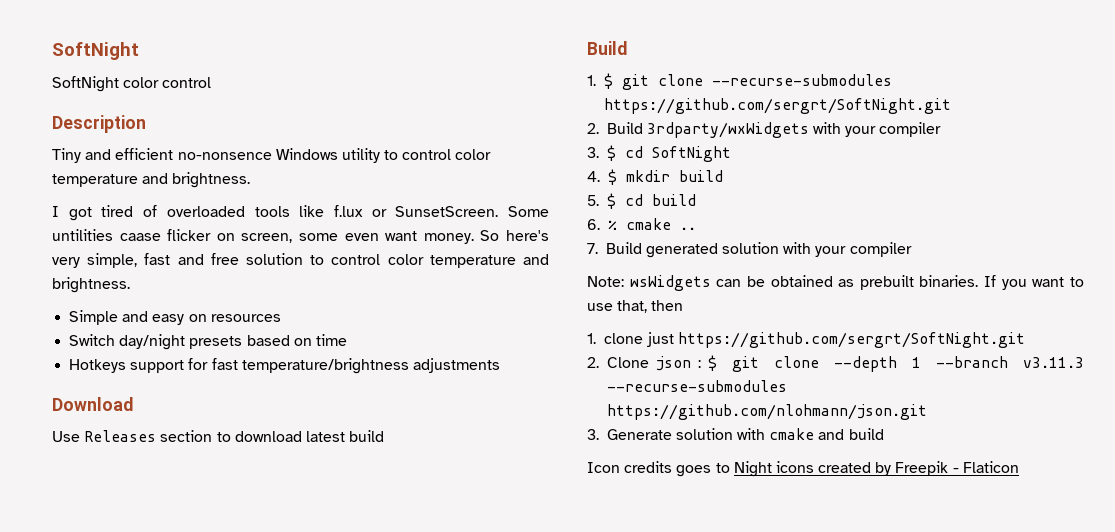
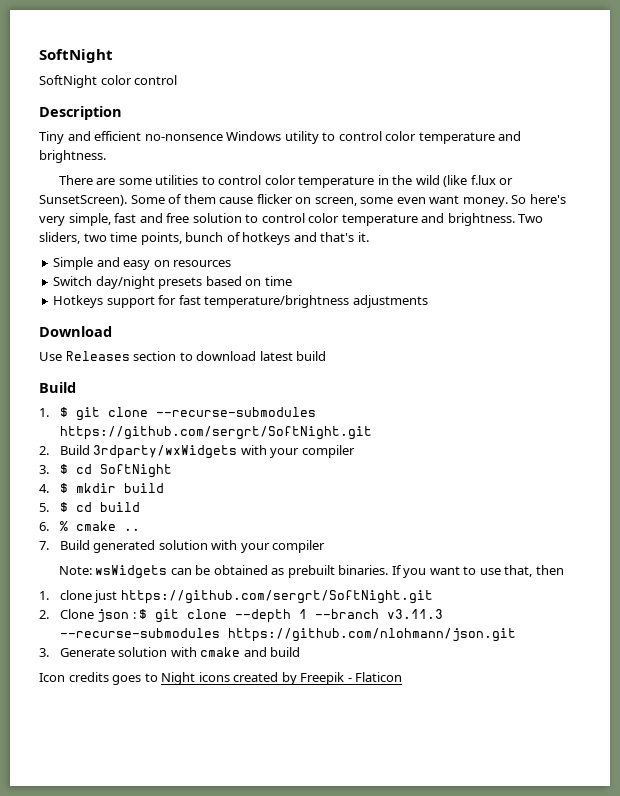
[52,205,549,221] [52,229,161,241] I got tired of overloaded tools like f.lux or SunsetScreen. Some untilities caase -> [58,175,514,188] [39,194,254,206] There are some utilities to control color temperature in the wild (like f.lux or SunsetScreen). Some of them cause
(130, 285) none -> [518,214,544,223] [39,232,369,245] Two sliders, two time points, bunch of hotkeys and that's it.

